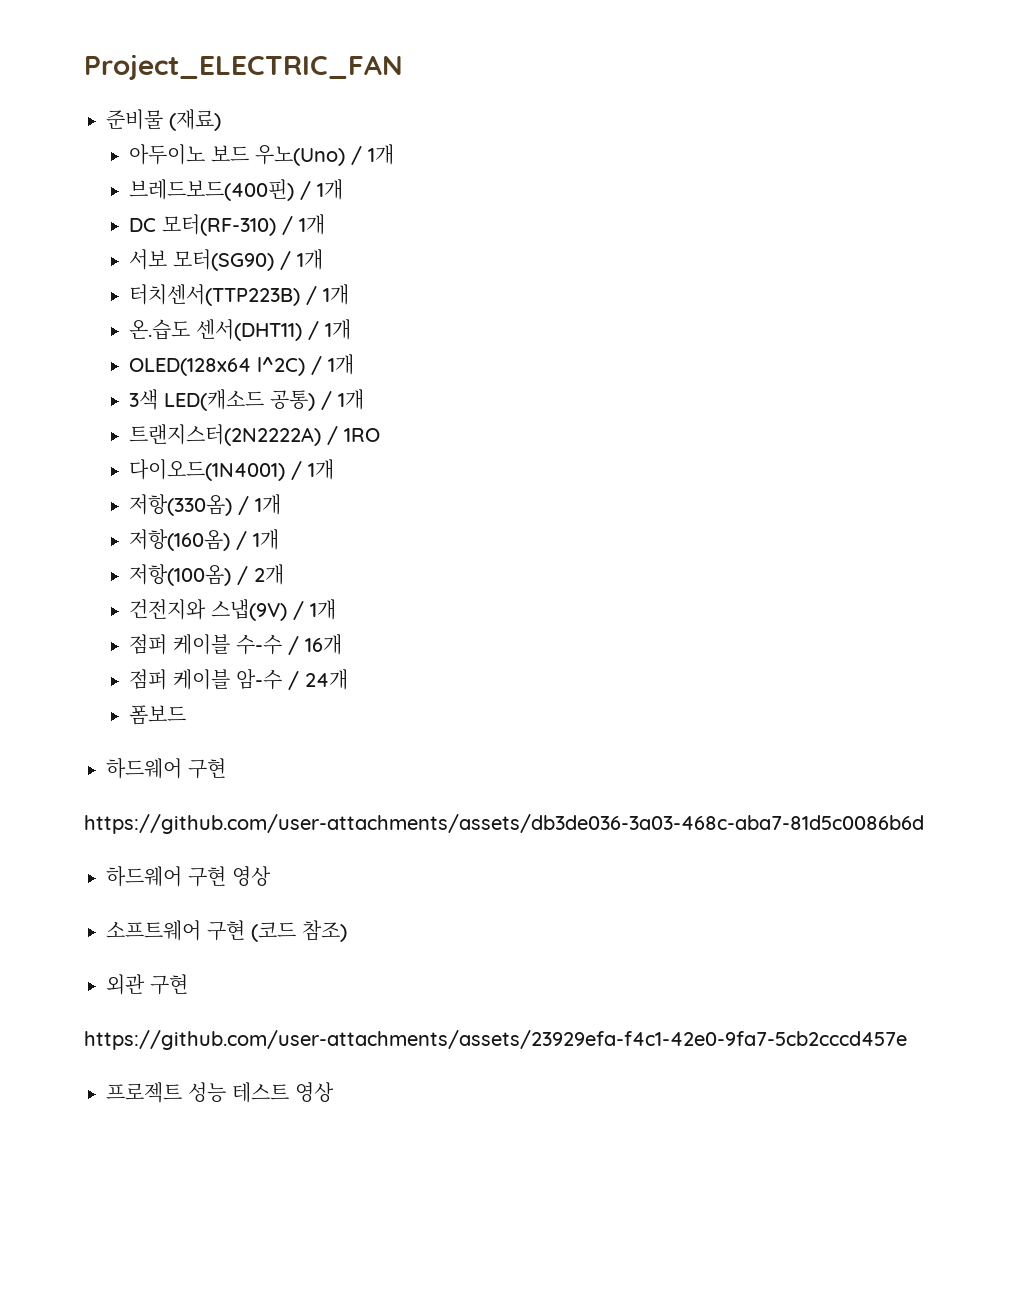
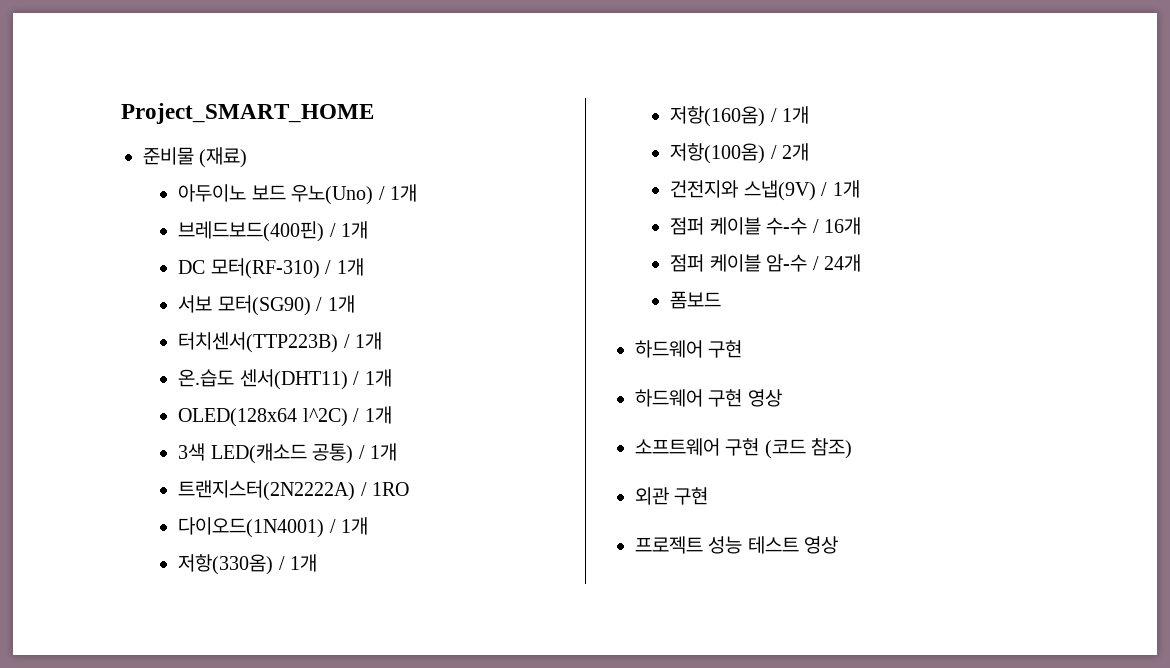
[84,54,403,80] Project_ELECTRIC_FAN -> [121,103,374,124] Project_SMART_HOME
[84,814,924,834] // https://github.com/user-attachments/assets/db3de036-3a03-468c-aba7-81d5c0086b6d -> (743, 349) none
[84,1030,907,1050] // https://github.com/user-attachments/assets/23929efa-f4c1-42e0-9fa7-5cb2cccd457e -> (709, 496) none

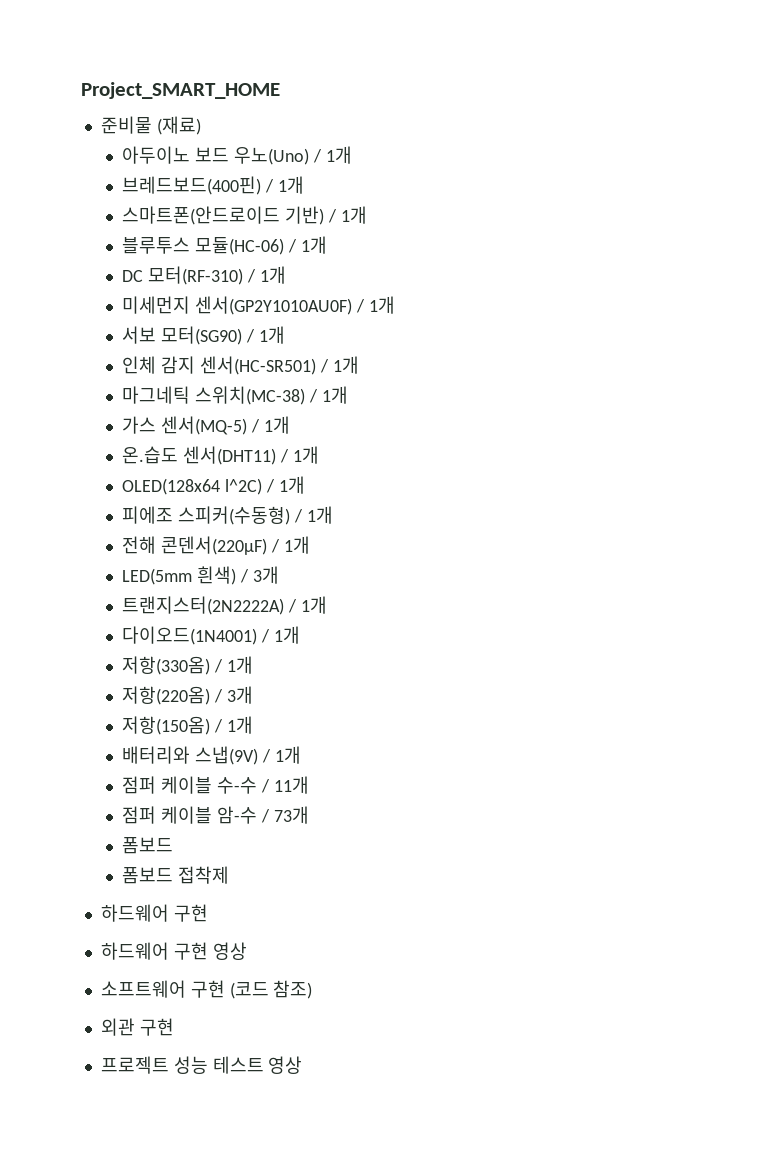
(369, 230) none -> [122,206,367,225] [122,236,327,255] // 스마트폰(안드로이드 기반) / 1개 // 블루투스 모듈(HC-06) / 1개
(364, 267) none -> [122,296,395,315] // 미세먼지 센서(GP2Y1010AU0F) / 1개
[178,332,339,353] 터치센서(TTP223B) -> [122,356,359,375] [122,386,348,405] [122,416,247,435] 인체 감지 센서(HC-SR501) / 1개 // 마그네틱 스위치(MC-38) / 1개 // 가스 센서(MQ-5)
[178,443,397,464] 3색 LED(캐소드 공통) / 1개 -> [122,506,333,525] [122,536,310,555] [122,566,279,585] 피에조 스피커(수동형) / 1개 // 전해 콘덴서(220μF) / 1개 // LED(5mm 흰색) / 3개
[372,482,410,496] 1RO -> [300,596,327,614] 1개
[670,106,810,127] [670,143,810,164] [670,180,739,198] 저항(160옴) / 1개 // 저항(100옴) / 2개 // 건전지와 -> [122,686,253,705] [122,716,253,735] [122,746,191,764] 저항(220옴) / 3개 // 저항(150옴) / 1개 // 배터리와
[823,217,861,235] 16개 -> [273,776,309,794] 11개
[823,254,861,272] [670,291,722,309] 24개 // 폼보드 -> [273,806,309,824] [122,837,174,854] [122,866,229,884] 73개 // 폼보드 // 폼보드 접착제

